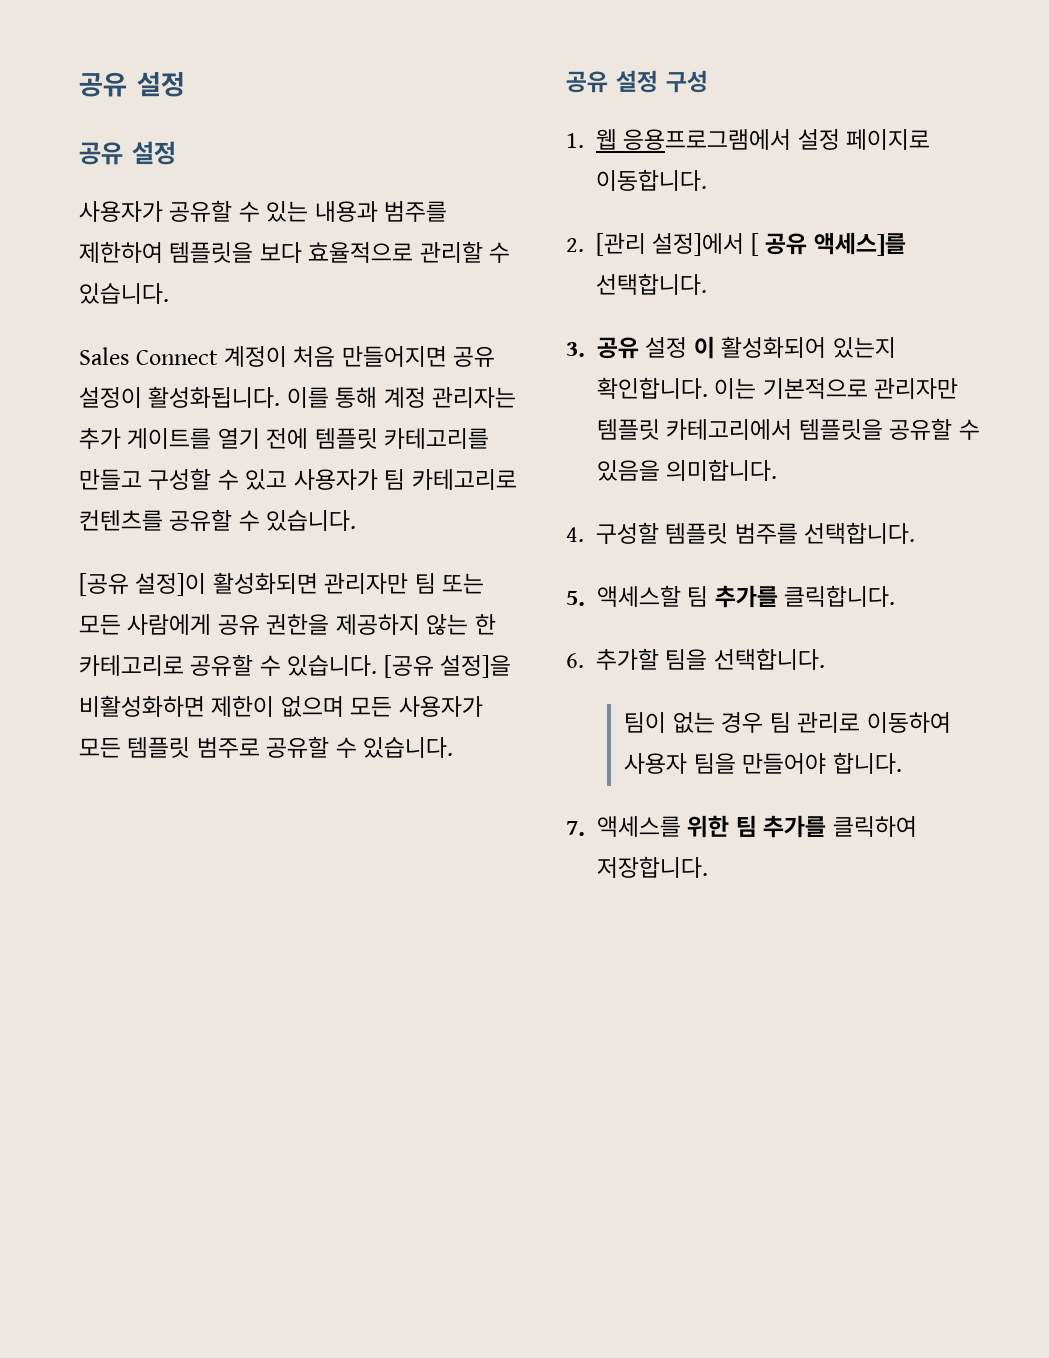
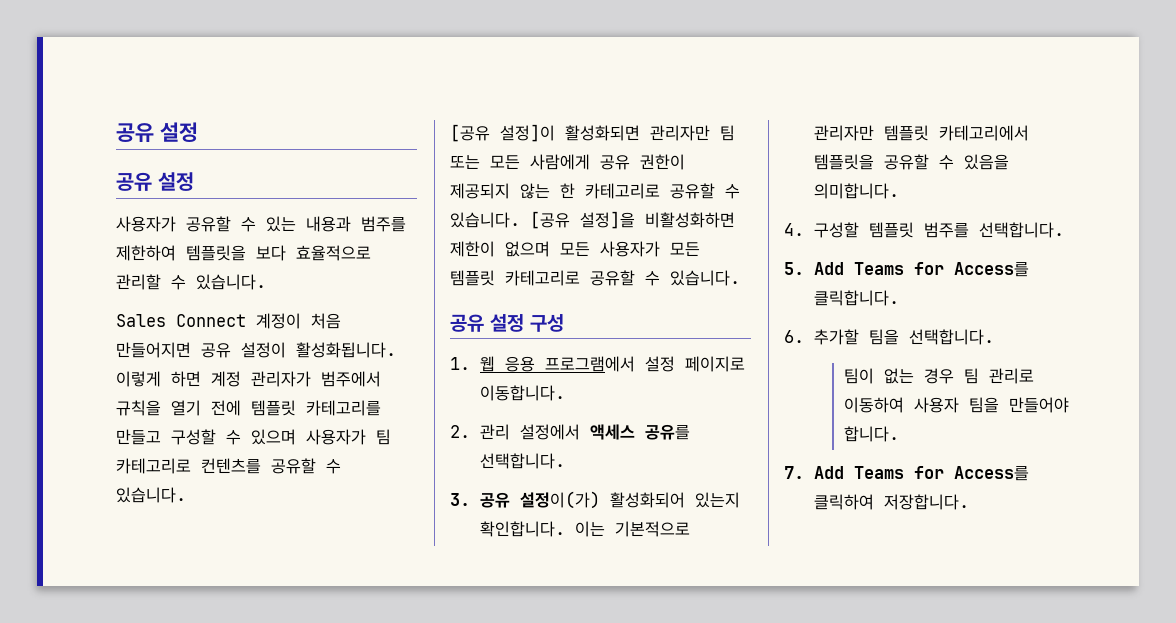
[286,387,517,408] [79,428,212,449] 이를 통해 계정 관리자는 추가 게이트를 -> [116,371,381,387] [116,400,161,416] 이렇게 하면 계정 관리자가 범주에서 규칙을
[245,469,288,490] 있고 -> [251,429,296,445] 있으며
[266,614,420,635] 권한을 제공하지 -> [640,154,685,170] [450,183,510,199] 권한이 제공되지
[196,737,260,758] 범주로 -> [505,270,580,286] 카테고리로
[623,129,792,150] 응용프로그램에서 -> [504,356,635,372] 응용 프로그램에서
[596,232,906,256] [관리 설정]에서 [ 공유 액세스]를 -> [479,424,690,440] 관리 설정에서 액세스 공유를
[645,336,715,359] 설정 이 -> [519,491,600,509] 설정이(가)
[597,585,778,608] 액세스할 팀 추가를 -> [813,262,1029,277] Add Teams for Access를
[597,815,827,838] 액세스를 위한 팀 추가를 -> [813,466,1029,481] Add Teams for Access를

